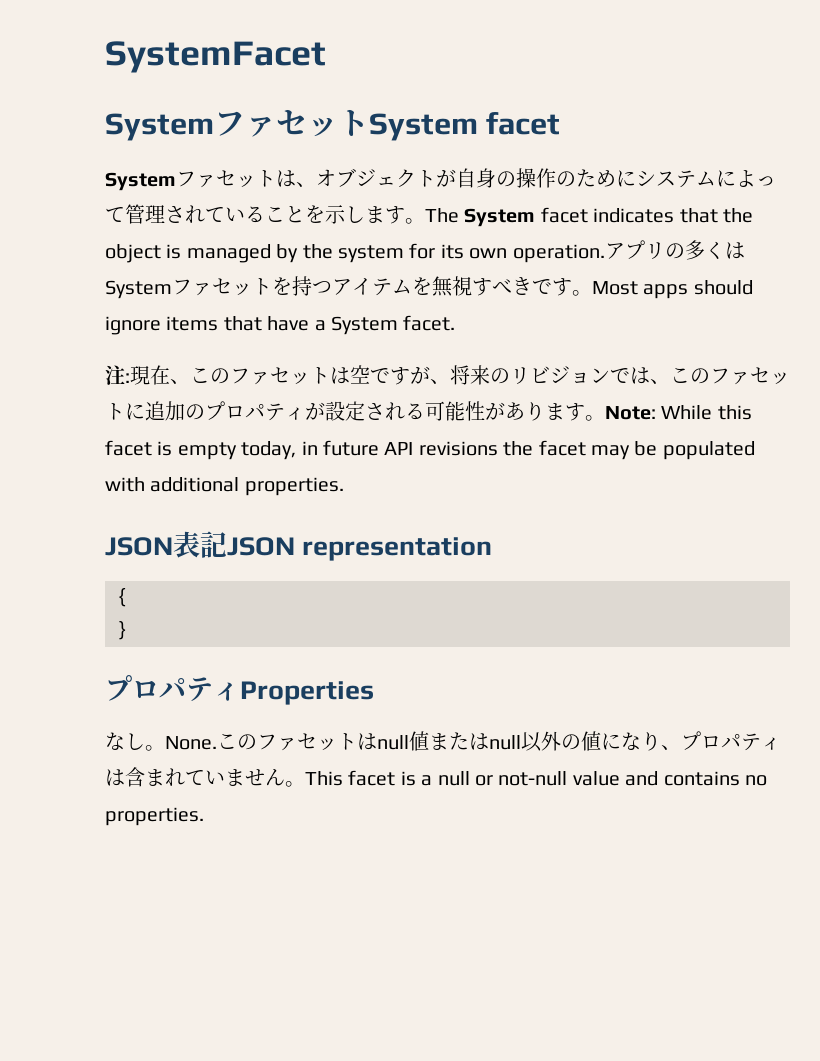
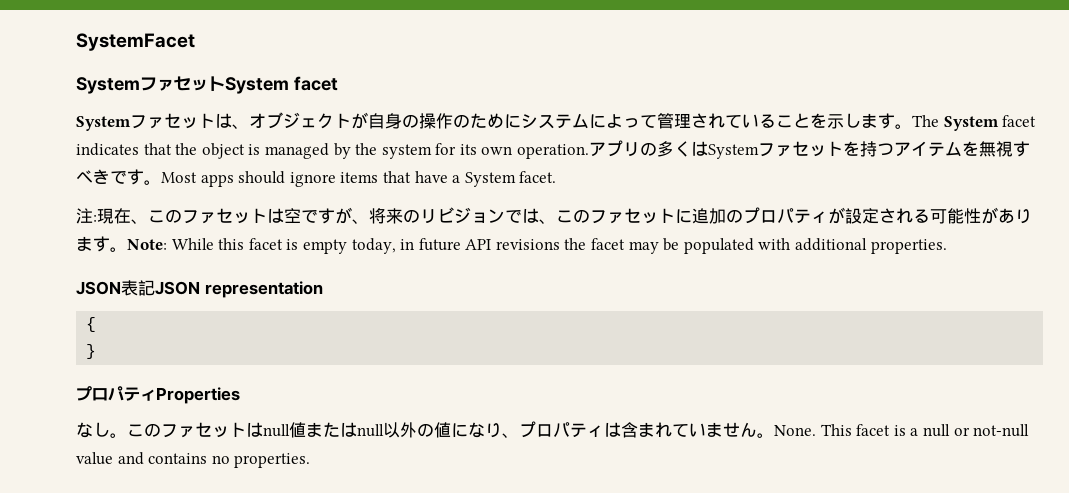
[165,736,217,750] None. -> (127, 435) none
(305, 784) none -> [774,425,816,436] None.

